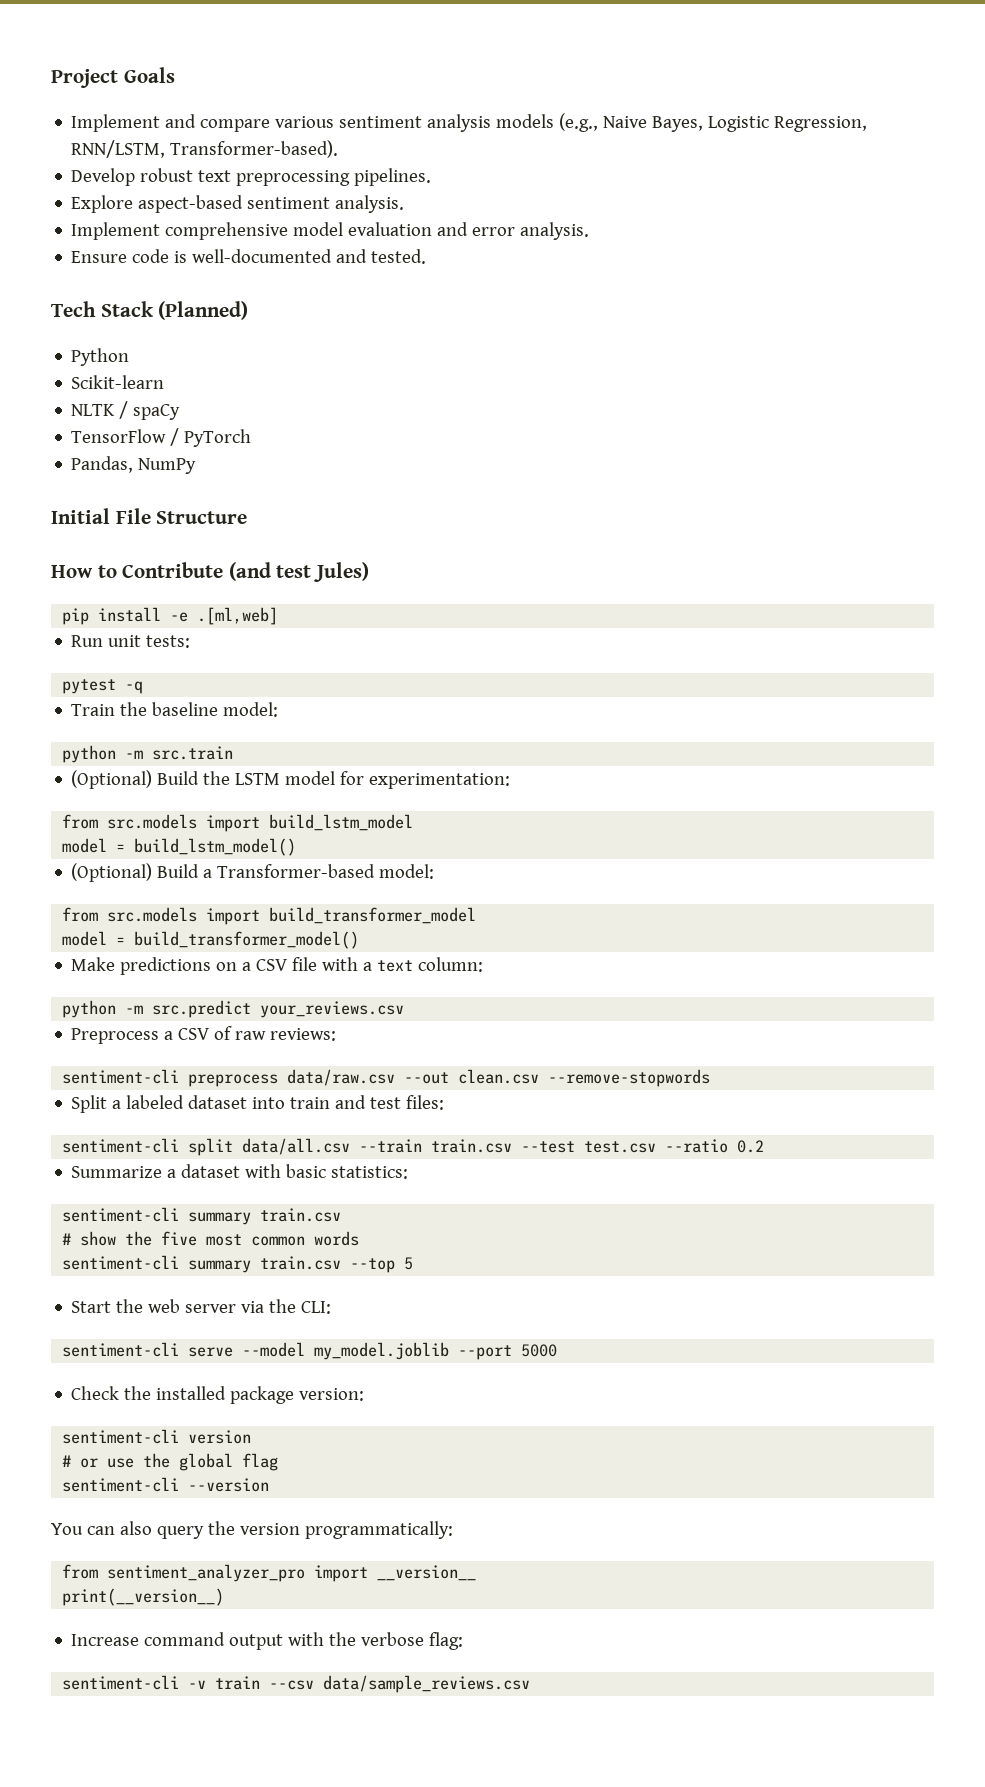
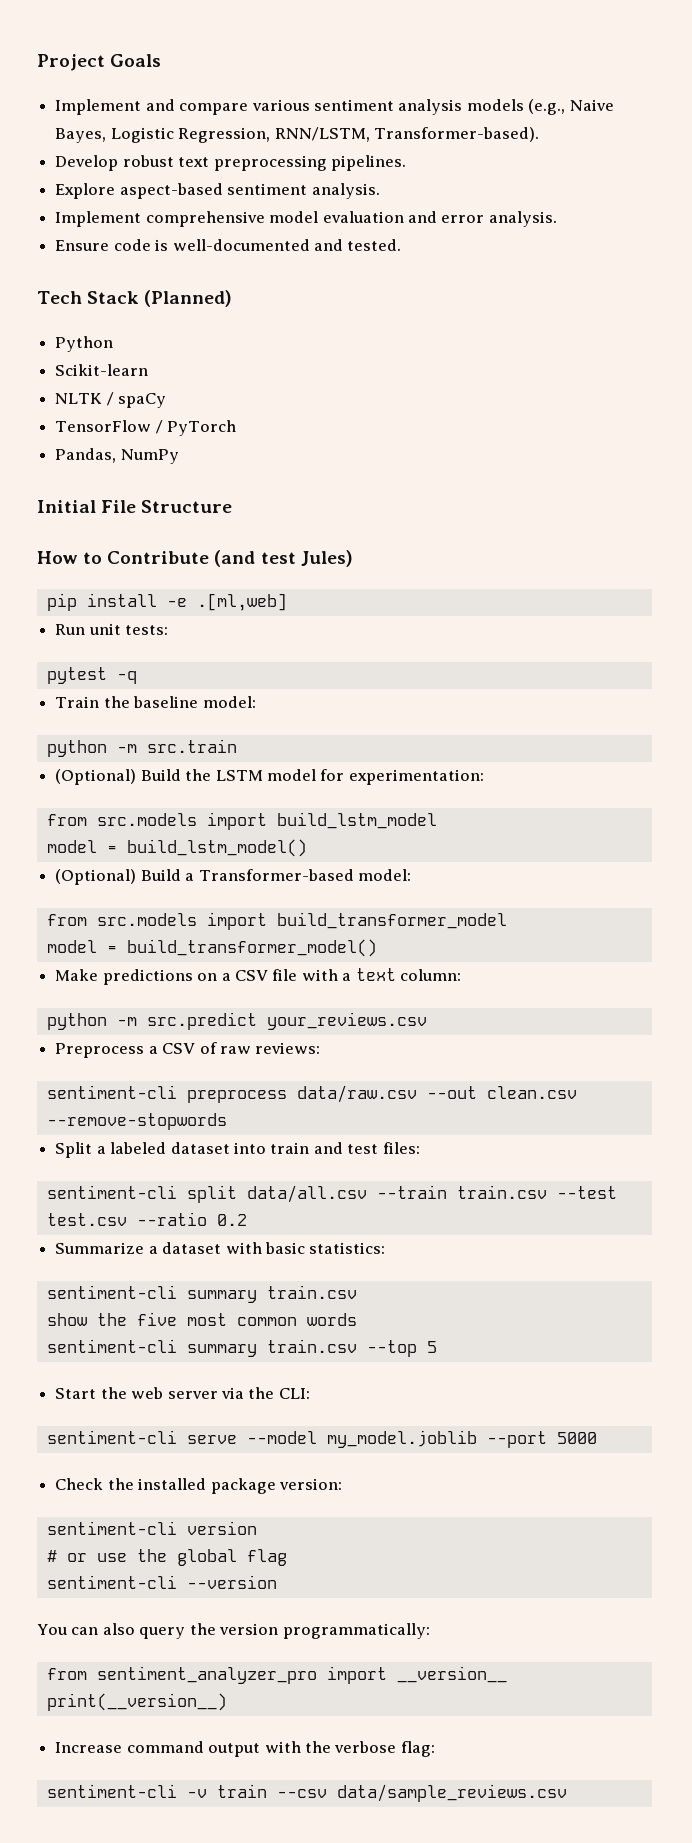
[62,1233,72,1245] # -> (357, 1292) none

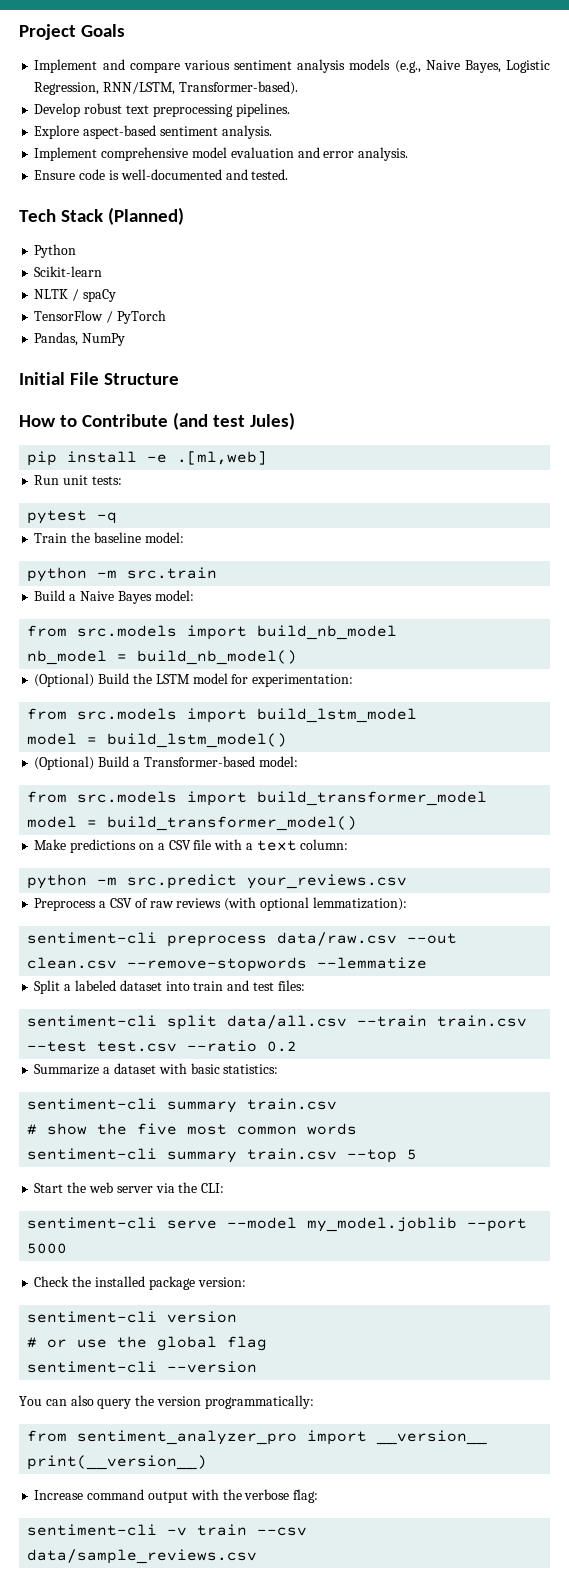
(237, 746) none -> [34,590,194,604] [27,625,398,640] [27,650,298,665] // Build a Naive Bayes model: // from src.models import build_nb_model // nb_model = build_nb_model()
[255,1042,321,1054] reviews: -> [176,897,407,911] reviews (with optional lemmatization):
(227, 1121) none -> [317,957,428,969] --lemmatize
(357, 1292) none -> [27,1124,38,1135] #

